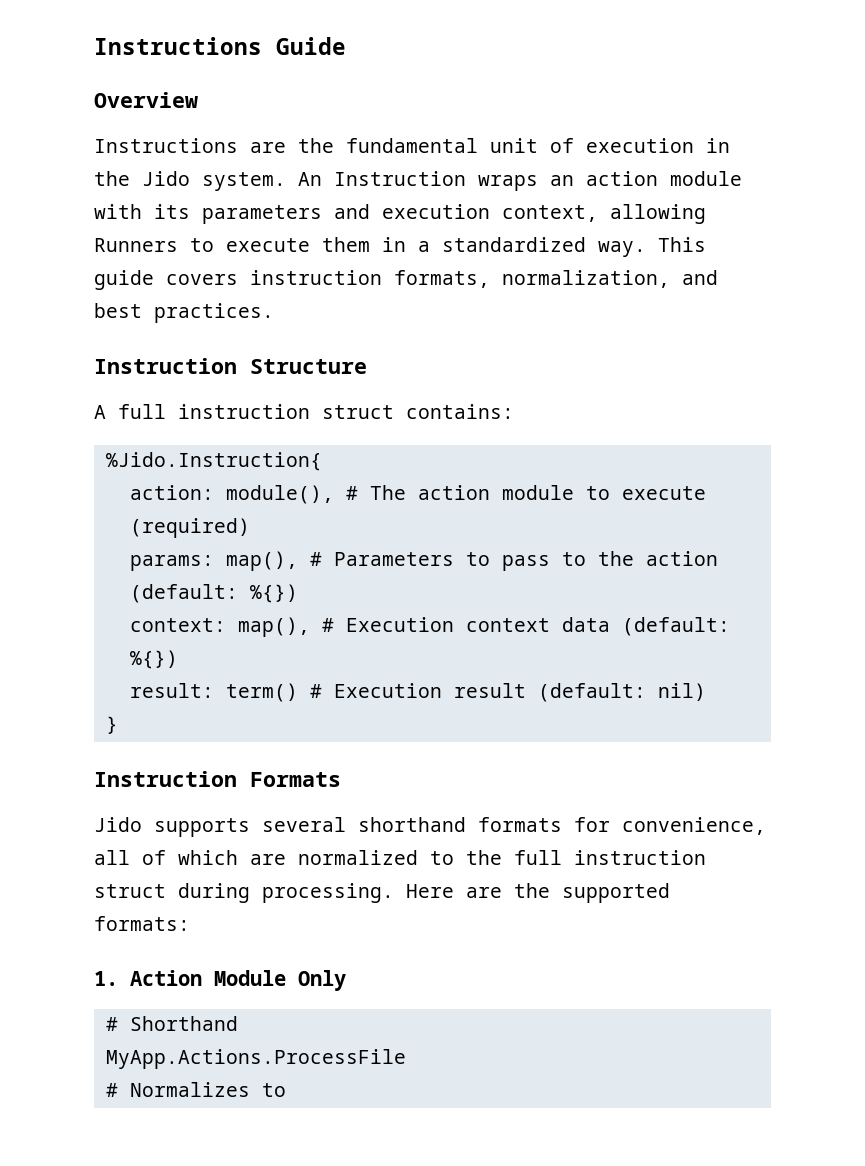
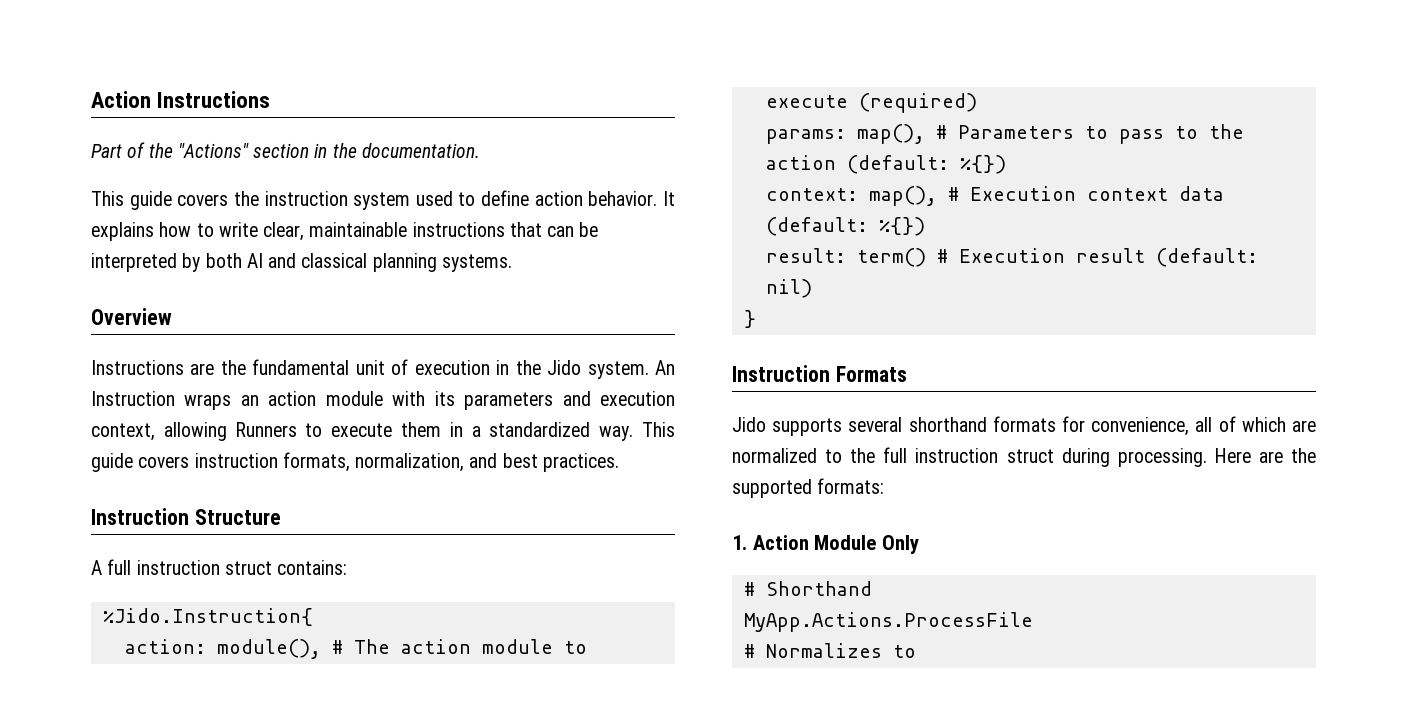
[94,37,346,55] Instructions Guide -> [91,91,271,108] [91,142,480,158] [91,190,675,210] [91,222,599,241] [91,253,512,272] Action Instructions // Part of the "Actions" section in the documentation. // This guide covers the instruction system used to define action behavior. It explains how to write clear, maintainable instructions that can be interpreted by both AI and classical planning systems.

